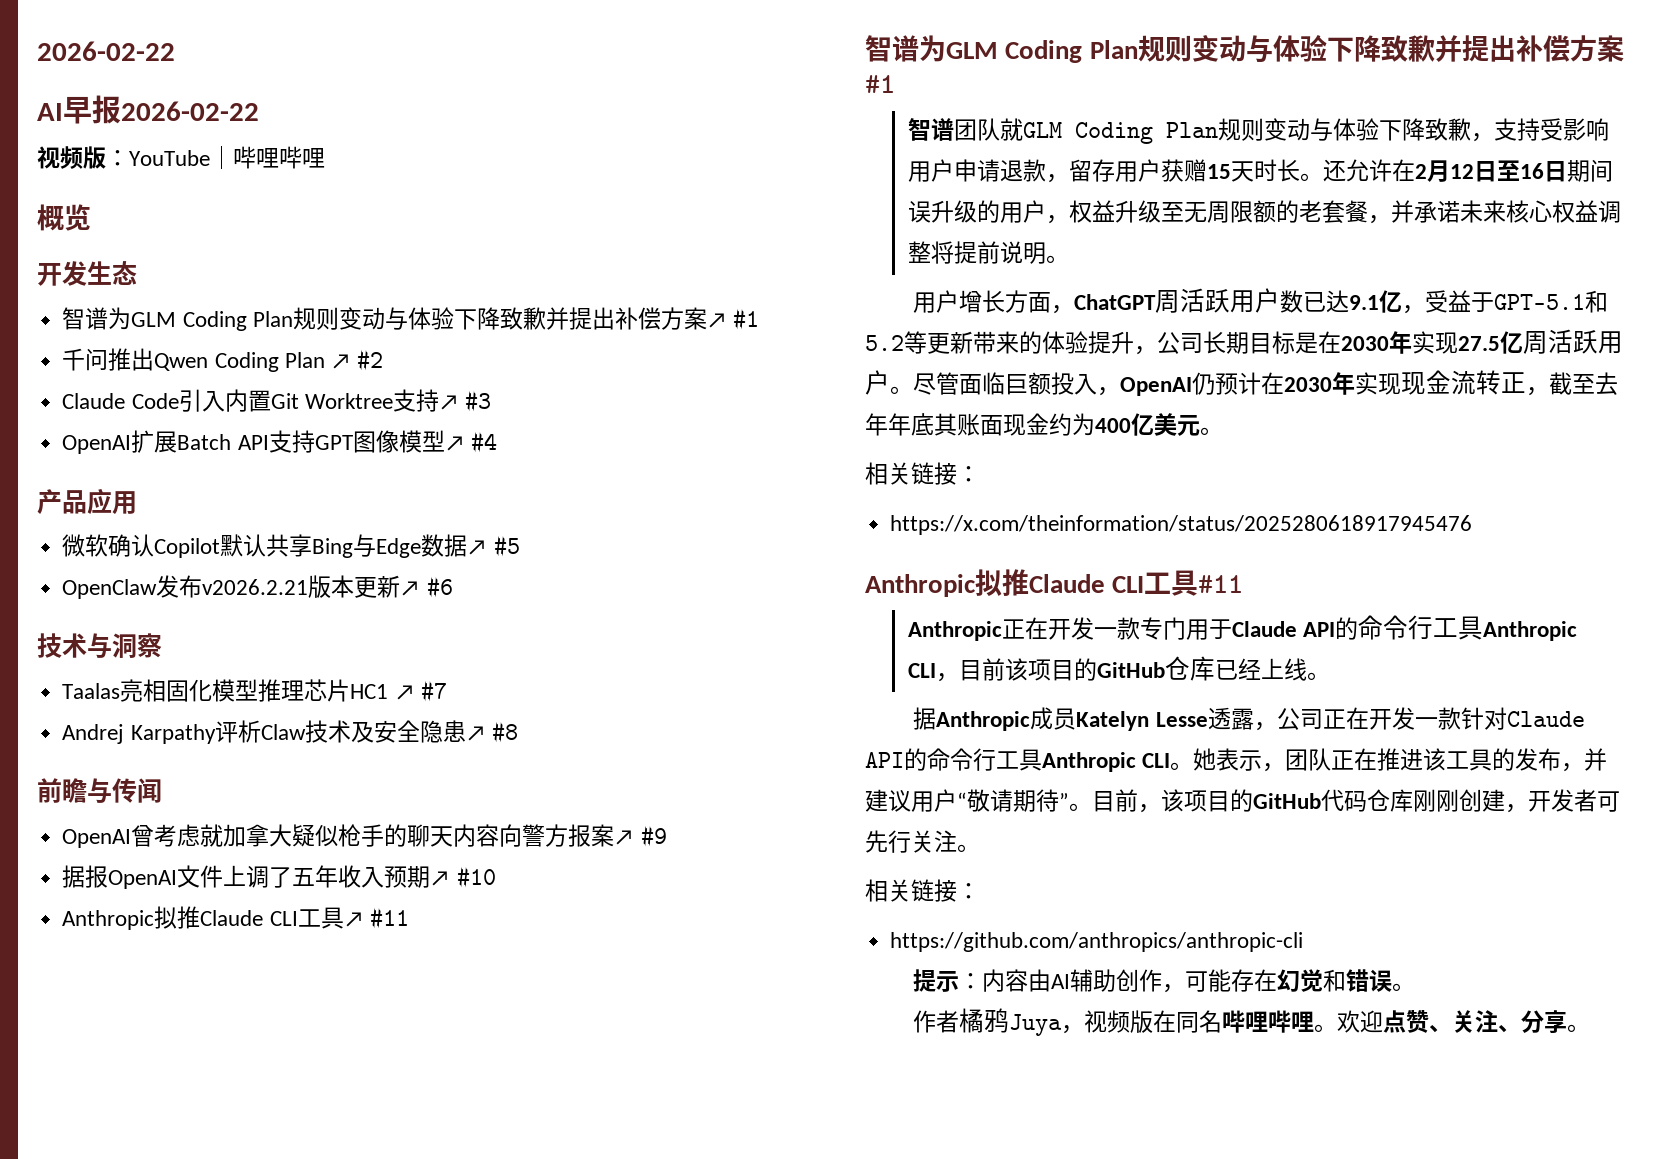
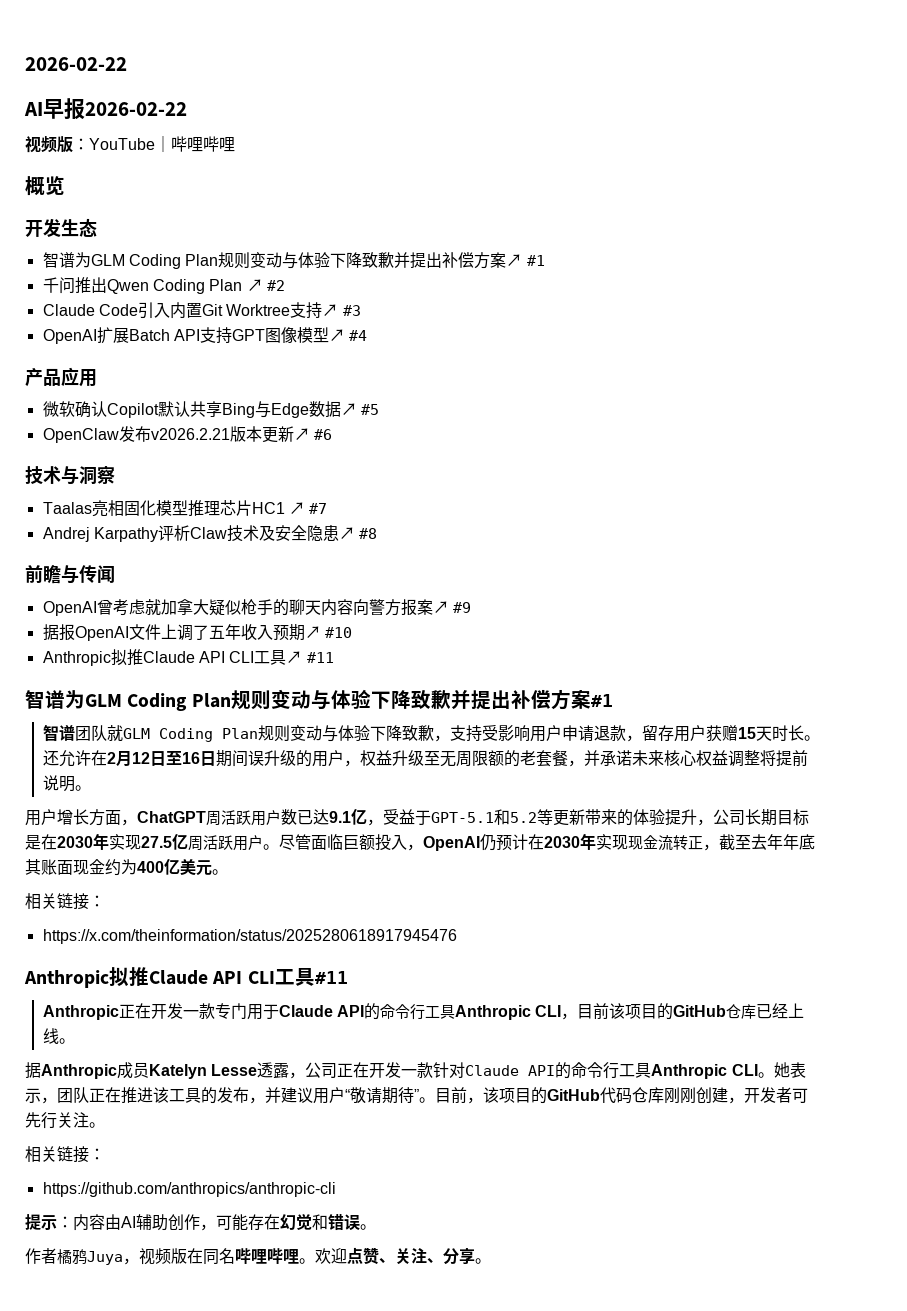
(264, 918) none -> [198,651,225,663] API
(1105, 583) none -> [212,971,243,984] API

